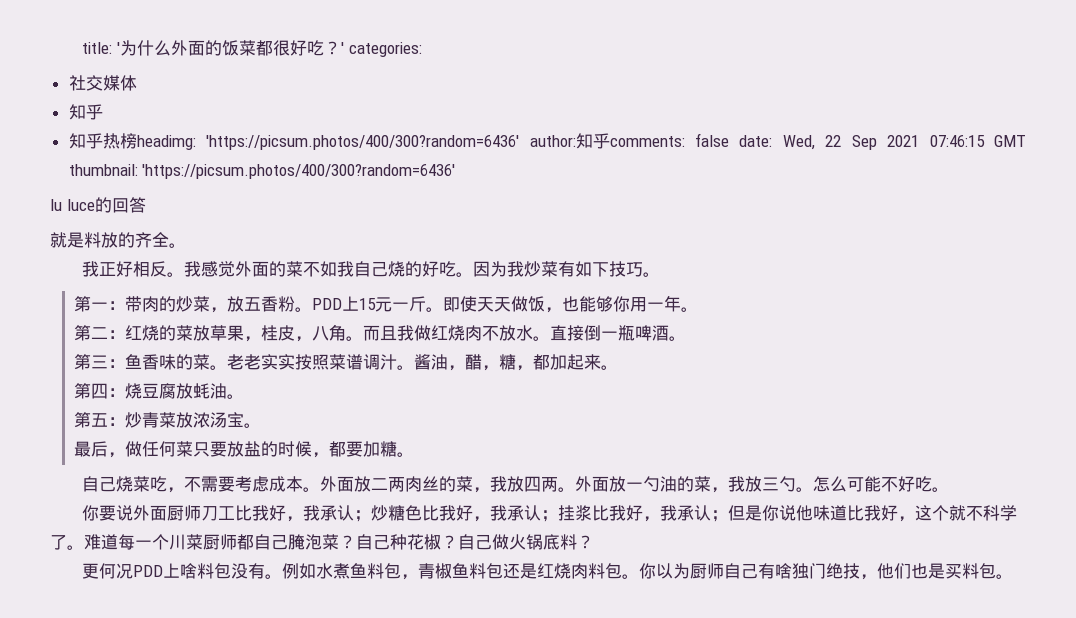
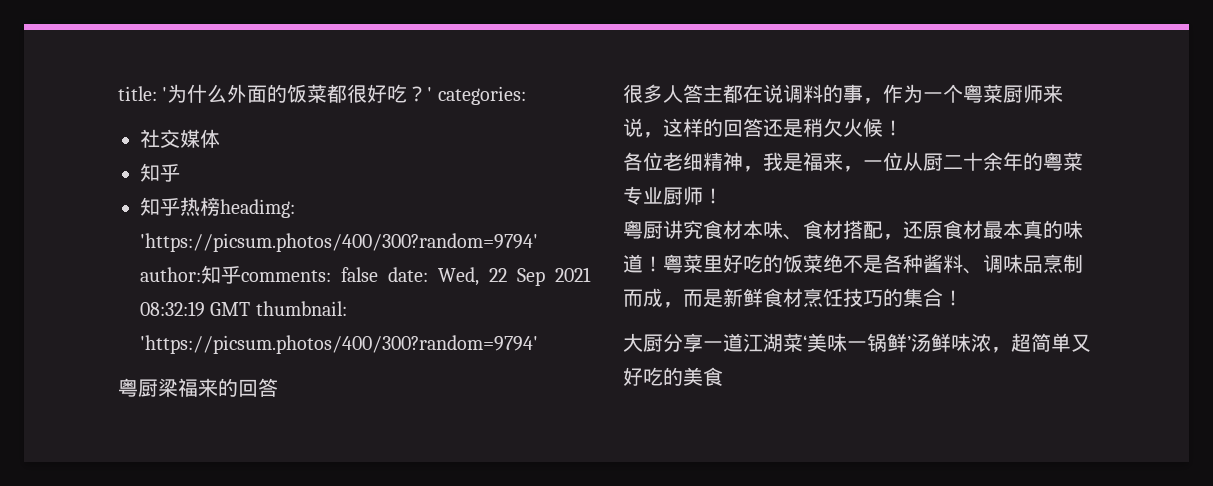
[206,135,520,150] 'https://picsum.photos/400/300?random=6436' -> [140,233,538,252] 'https://picsum.photos/400/300?random=9794'
[929,135,985,147] 07:46:15 -> [140,301,205,317] 08:32:19
[142,164,456,179] [50,197,146,213] [50,232,186,248] [82,261,661,277] [73,295,698,313] [73,324,686,342] [73,354,618,371] [73,383,244,399] [73,412,261,428] [73,441,414,458] [82,476,950,493] [82,505,1018,522] [50,534,594,550] [82,563,1014,580] 'https://picsum.photos/400/300?random=6436' // lu luce的回答 // 就是料放的齐全。 // 我正好相反。我感觉外面的菜不如我自己烧的好吃。因为我炒菜有如下技巧。 // 第一：带肉的炒菜，放五香粉。PDD上15元一斤。即使天天做饭，也能够你用一年。 // 第二：红烧的菜放草果，桂皮，八角。而且我做红烧肉不放水。直接倒一瓶啤酒。 // 第三：鱼香味的菜。老老实实按照菜谱调汁。酱油，醋，糖，都加起来。 // 第四：烧豆腐放蚝油。 // 第五：炒青菜放浓汤宝。 // 最后，做任何菜只要放盐的时候，都要加糖。 // 自己烧菜吃，不需要考虑成本。外面放二两肉丝的菜，我放四两。外面放一勺油的菜，我放三勺。怎么可能不好吃。 // 你要说外面厨师刀工比我好，我承认；炒糖色比我好，我承认；挂浆比我好，我承认；但是你说他味道比我好，这个就不科学了。难道每一个川菜厨师都自己腌泡菜？自己种花椒？自己做火锅底料？ // 更何况PDD上啥料包没有。例如水煮鱼料包，青椒鱼料包还是红烧肉料包。你以为厨师自己有啥独门绝技，他们也是买料包。 -> [140,335,538,354] [118,378,278,397] [623,84,1063,104] [623,118,903,138] [623,152,1083,172] [623,186,723,205] [623,220,1083,240] [623,254,1083,274] [623,288,963,308] [623,333,1091,353] [623,367,723,386] 'https://picsum.photos/400/300?random=9794' // 粤厨梁福来的回答 // 很多人答主都在说调料的事，作为一个粤菜厨师来说，这样的回答还是稍欠火候！ // 各位老细精神，我是福来，一位从厨二十余年的粤菜专业厨师！ // 粤厨讲究食材本味、食材搭配，还原食材最本真的味道！粤菜里好吃的饭菜绝不是各种酱料、调味品烹制而成，而是新鲜食材烹饪技巧的集合！ // 大厨分享一道江湖菜‘美味一锅鲜’汤鲜味浓，超简单又好吃的美食

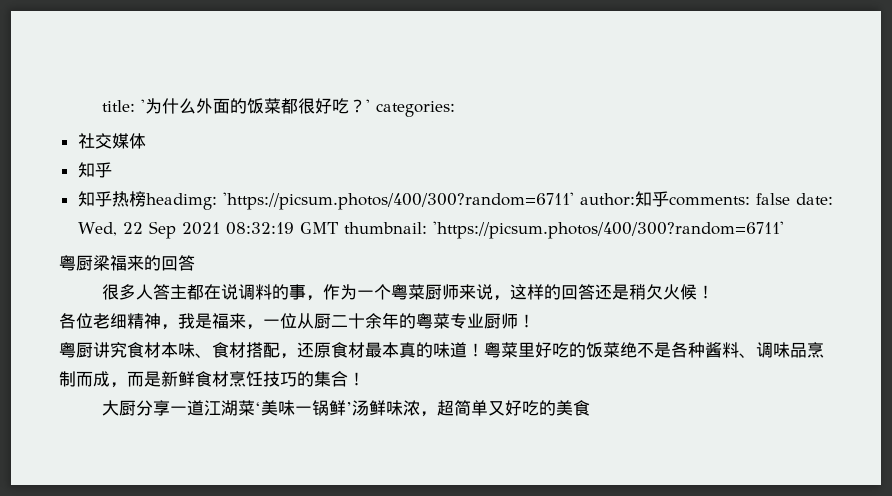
[140,233,538,252] 'https://picsum.photos/400/300?random=9794' -> [222,192,574,210] 'https://picsum.photos/400/300?random=6711'
[140,335,538,354] 'https://picsum.photos/400/300?random=9794' -> [432,221,784,239] 'https://picsum.photos/400/300?random=6711'

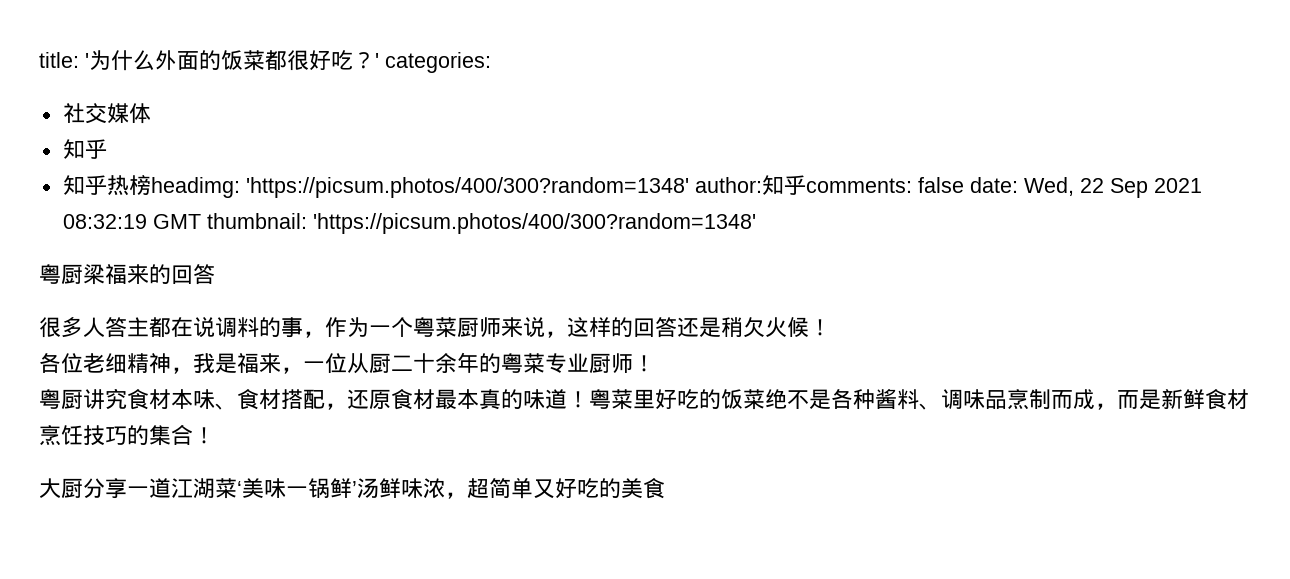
[222,192,574,210] 'https://picsum.photos/400/300?random=6711' -> [245,177,689,198] 'https://picsum.photos/400/300?random=1348'
[432,221,784,239] 'https://picsum.photos/400/300?random=6711' -> [312,213,756,234] 'https://picsum.photos/400/300?random=1348'

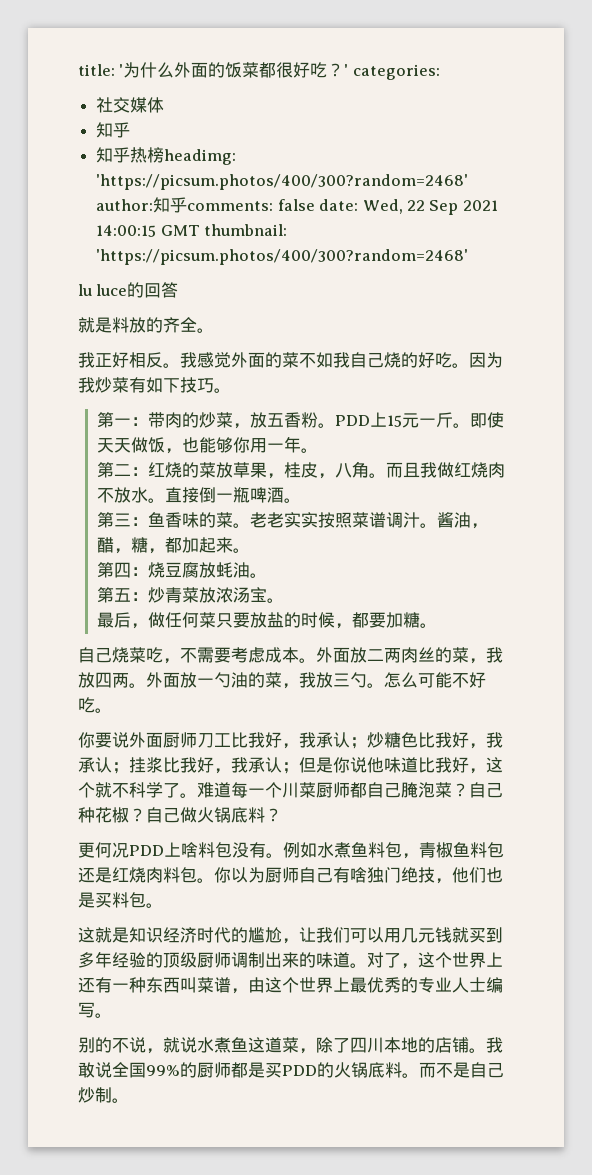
[245,177,689,198] 'https://picsum.photos/400/300?random=1348' -> [96,174,469,190] 'https://picsum.photos/400/300?random=2468'
[62,214,147,229] 08:32:19 -> [96,225,157,237] 14:00:15
[312,213,756,234] [39,264,215,285] [39,317,831,338] [39,352,655,374] [39,388,1249,410] [39,424,215,446] [39,477,665,499] 'https://picsum.photos/400/300?random=1348' // 粤厨梁福来的回答 // 很多人答主都在说调料的事，作为一个粤菜厨师来说，这样的回答还是稍欠火候！ // 各位老细精神，我是福来，一位从厨二十余年的粤菜专业厨师！ // 粤厨讲究食材本味、食材搭配，还原食材最本真的味道！粤菜里好吃的饭菜绝不是各种酱料、调味品烹制而成，而是新鲜食材烹饪技巧的集合！ // 大厨分享一道江湖菜‘美味一锅鲜’汤鲜味浓，超简单又好吃的美食 -> [96,249,469,265] [78,282,179,298] [78,317,214,333] [78,352,503,368] [78,377,231,393] [96,412,504,429] [96,436,318,454] [96,461,505,479] [96,487,301,503] [96,512,488,529] [96,537,250,554] [96,562,267,578] [96,587,284,603] [96,612,437,629] [78,647,503,664] [78,672,486,689] [78,697,112,713] [78,732,503,749] [78,757,503,774] [78,782,503,798] [78,807,282,823] [78,842,504,859] [78,867,503,884] [78,892,163,908] [78,927,503,944] [78,951,503,969] [78,977,503,994] [78,1002,112,1018] [78,1037,503,1054] [78,1062,504,1078] [78,1087,129,1103] 'https://picsum.photos/400/300?random=2468' // lu luce的回答 // 就是料放的齐全。 // 我正好相反。我感觉外面的菜不如我自己烧的好吃。因为我炒菜有如下技巧。 // 第一：带肉的炒菜，放五香粉。PDD上15元一斤。即使天天做饭，也能够你用一年。 // 第二：红烧的菜放草果，桂皮，八角。而且我做红烧肉不放水。直接倒一瓶啤酒。 // 第三：鱼香味的菜。老老实实按照菜谱调汁。酱油，醋，糖，都加起来。 // 第四：烧豆腐放蚝油。 // 第五：炒青菜放浓汤宝。 // 最后，做任何菜只要放盐的时候，都要加糖。 // 自己烧菜吃，不需要考虑成本。外面放二两肉丝的菜，我放四两。外面放一勺油的菜，我放三勺。怎么可能不好吃。 // 你要说外面厨师刀工比我好，我承认；炒糖色比我好，我承认；挂浆比我好，我承认；但是你说他味道比我好，这个就不科学了。难道每一个川菜厨师都自己腌泡菜？自己种花椒？自己做火锅底料？ // 更何况PDD上啥料包没有。例如水煮鱼料包，青椒鱼料包还是红烧肉料包。你以为厨师自己有啥独门绝技，他们也是买料包。 // 这就是知识经济时代的尴尬，让我们可以用几元钱就买到多年经验的顶级厨师调制出来的味道。对了，这个世界上还有一种东西叫菜谱，由这个世界上最优秀的专业人士编写。 // 别的不说，就说水煮鱼这道菜，除了四川本地的店铺。我敢说全国99%的厨师都是买PDD的火锅底料。而不是自己炒制。

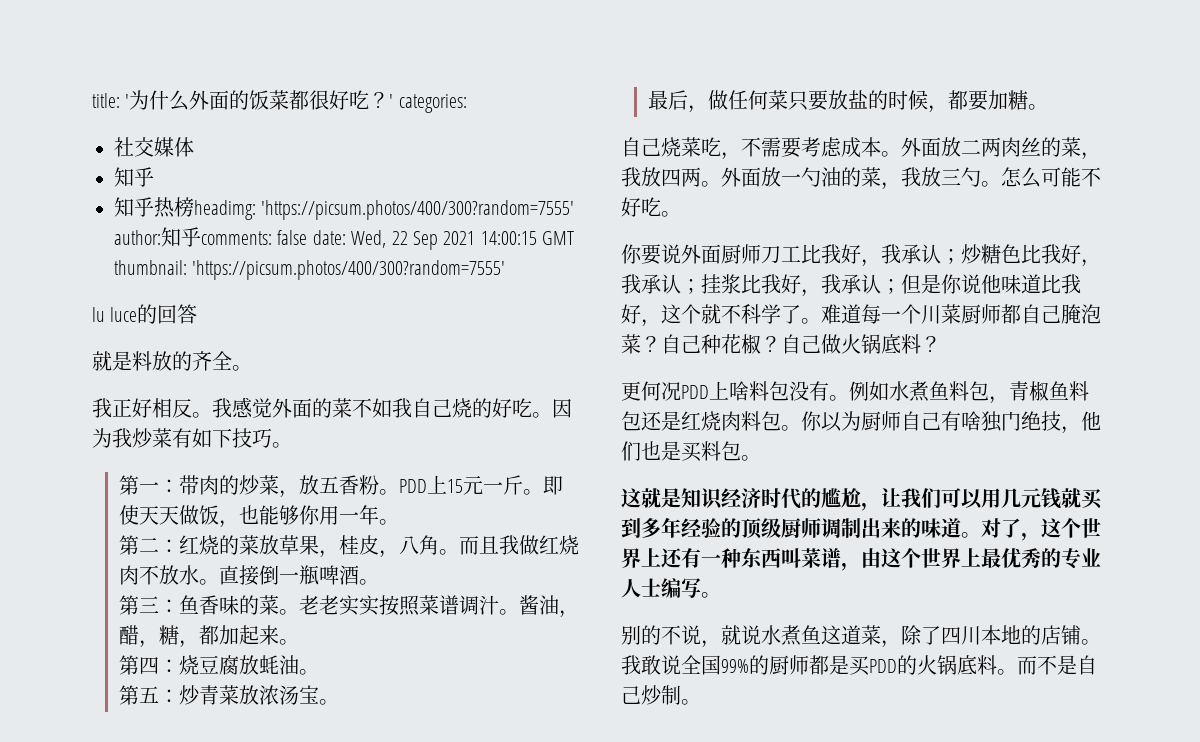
[96,174,469,190] 'https://picsum.photos/400/300?random=2468' -> [261,200,575,220] 'https://picsum.photos/400/300?random=7555'
[96,249,469,265] 'https://picsum.photos/400/300?random=2468' -> [192,260,506,280] 'https://picsum.photos/400/300?random=7555'

